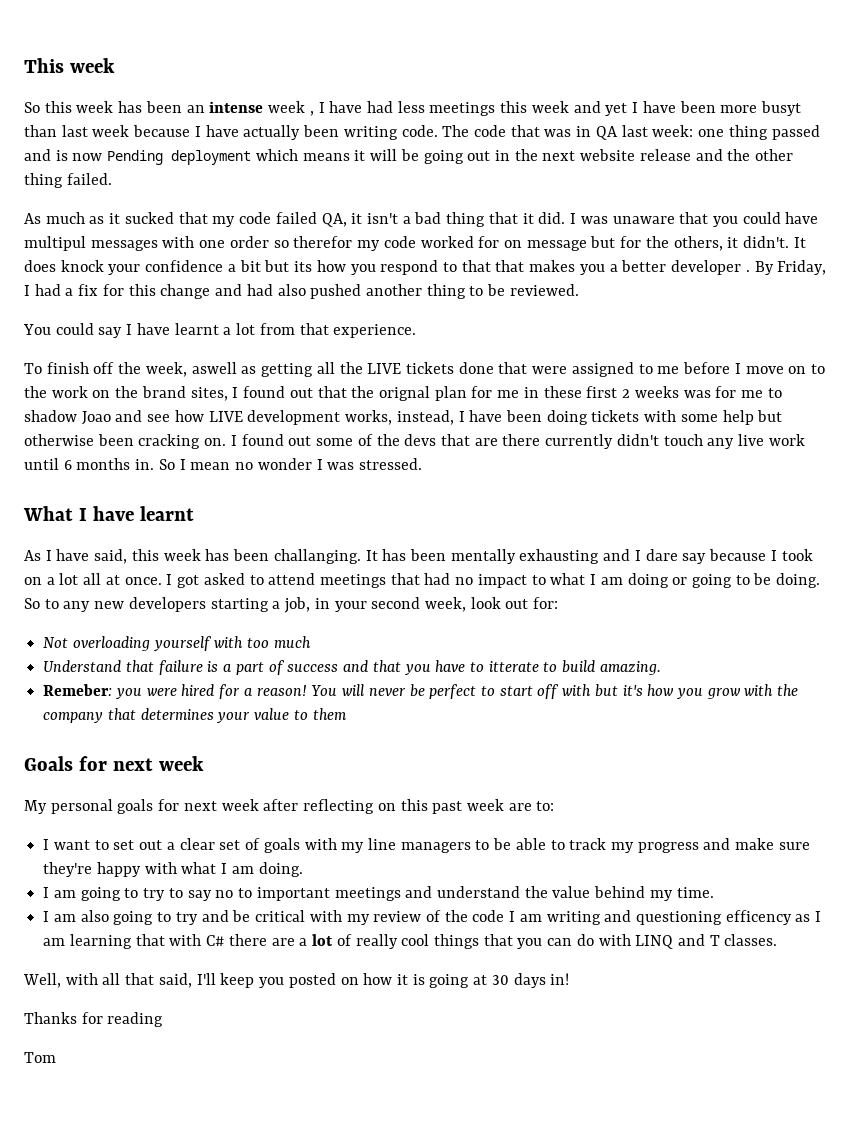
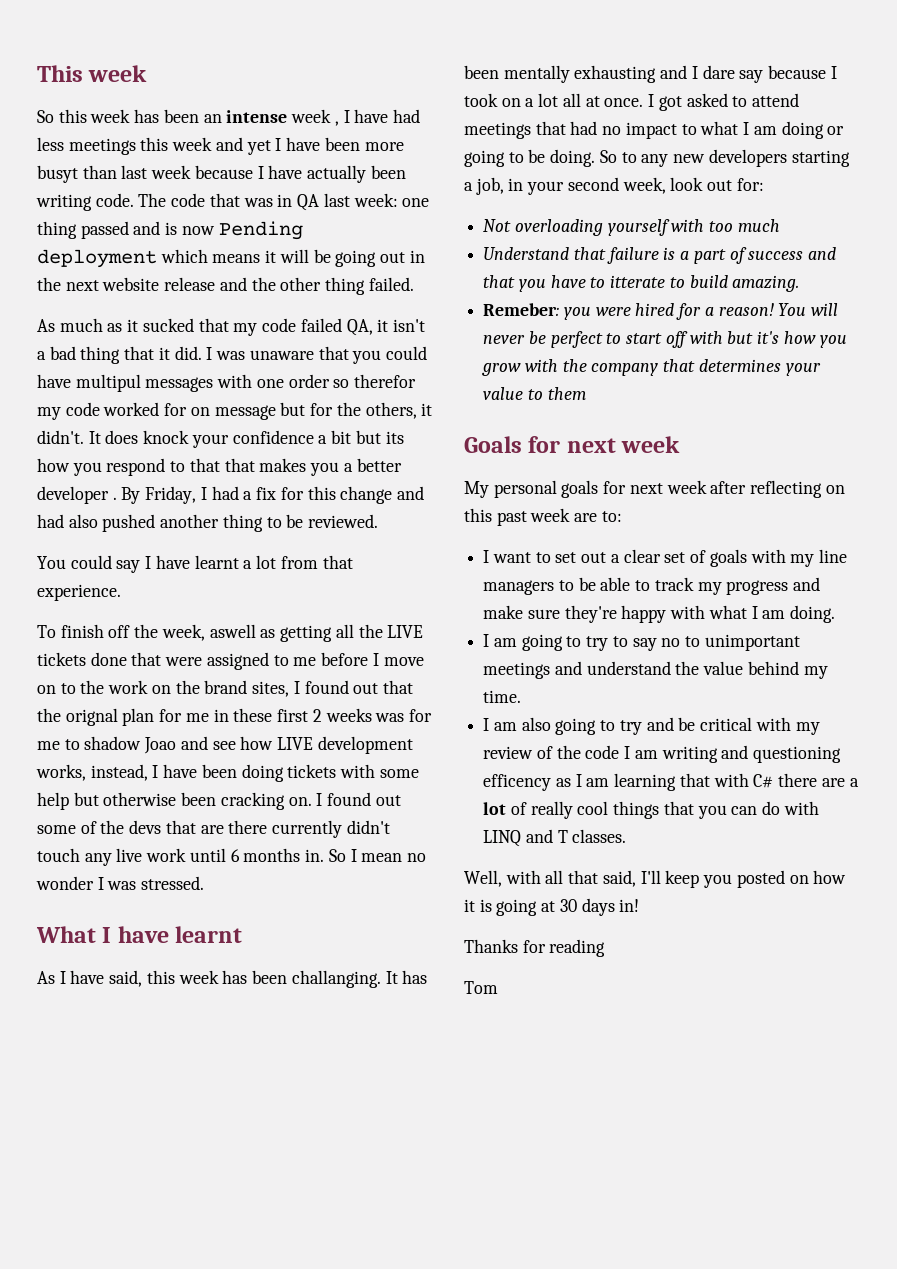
[256,887,330,901] important -> [704,634,800,651] unimportant

